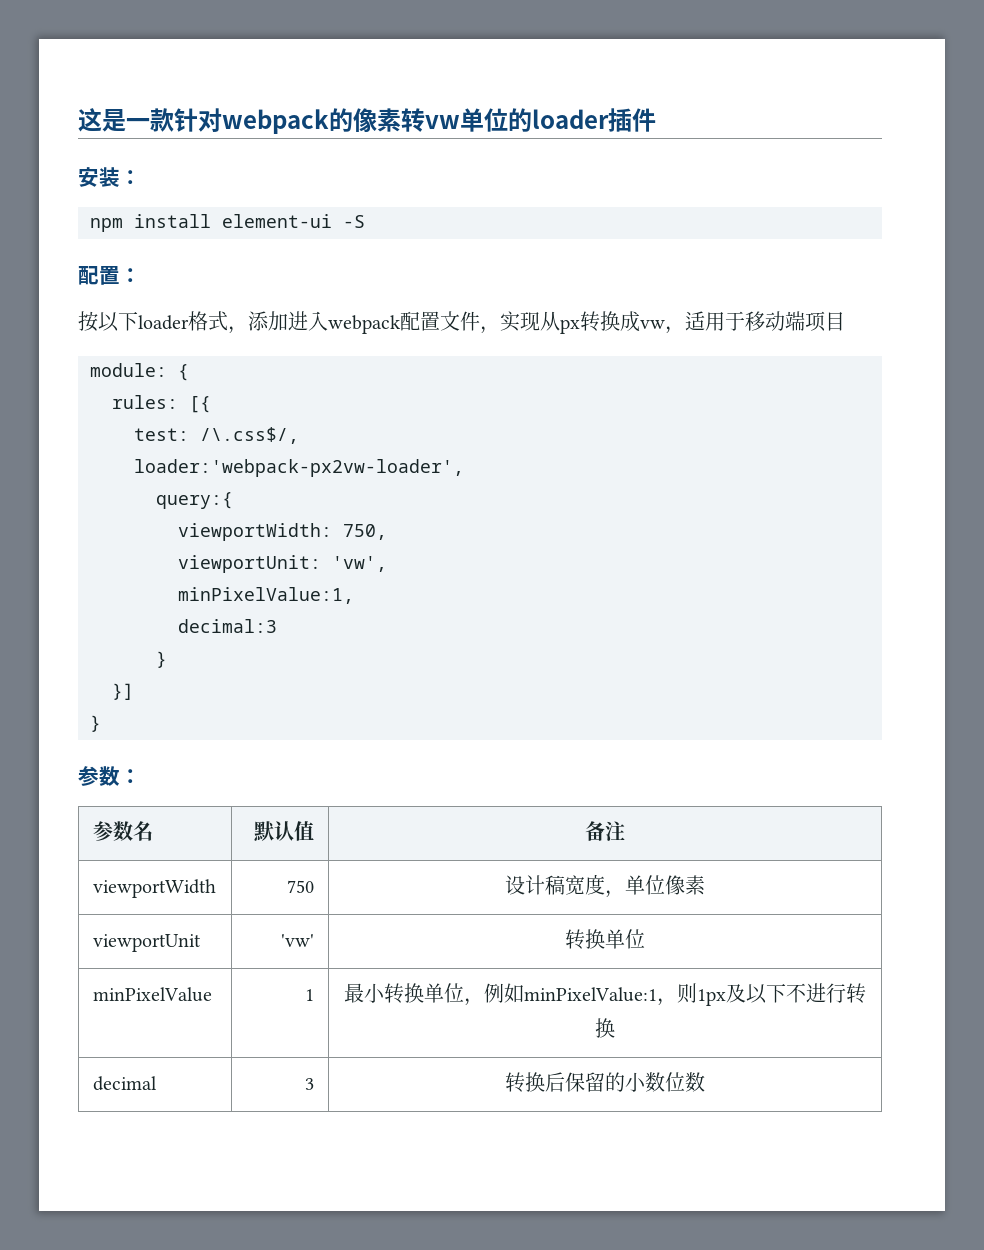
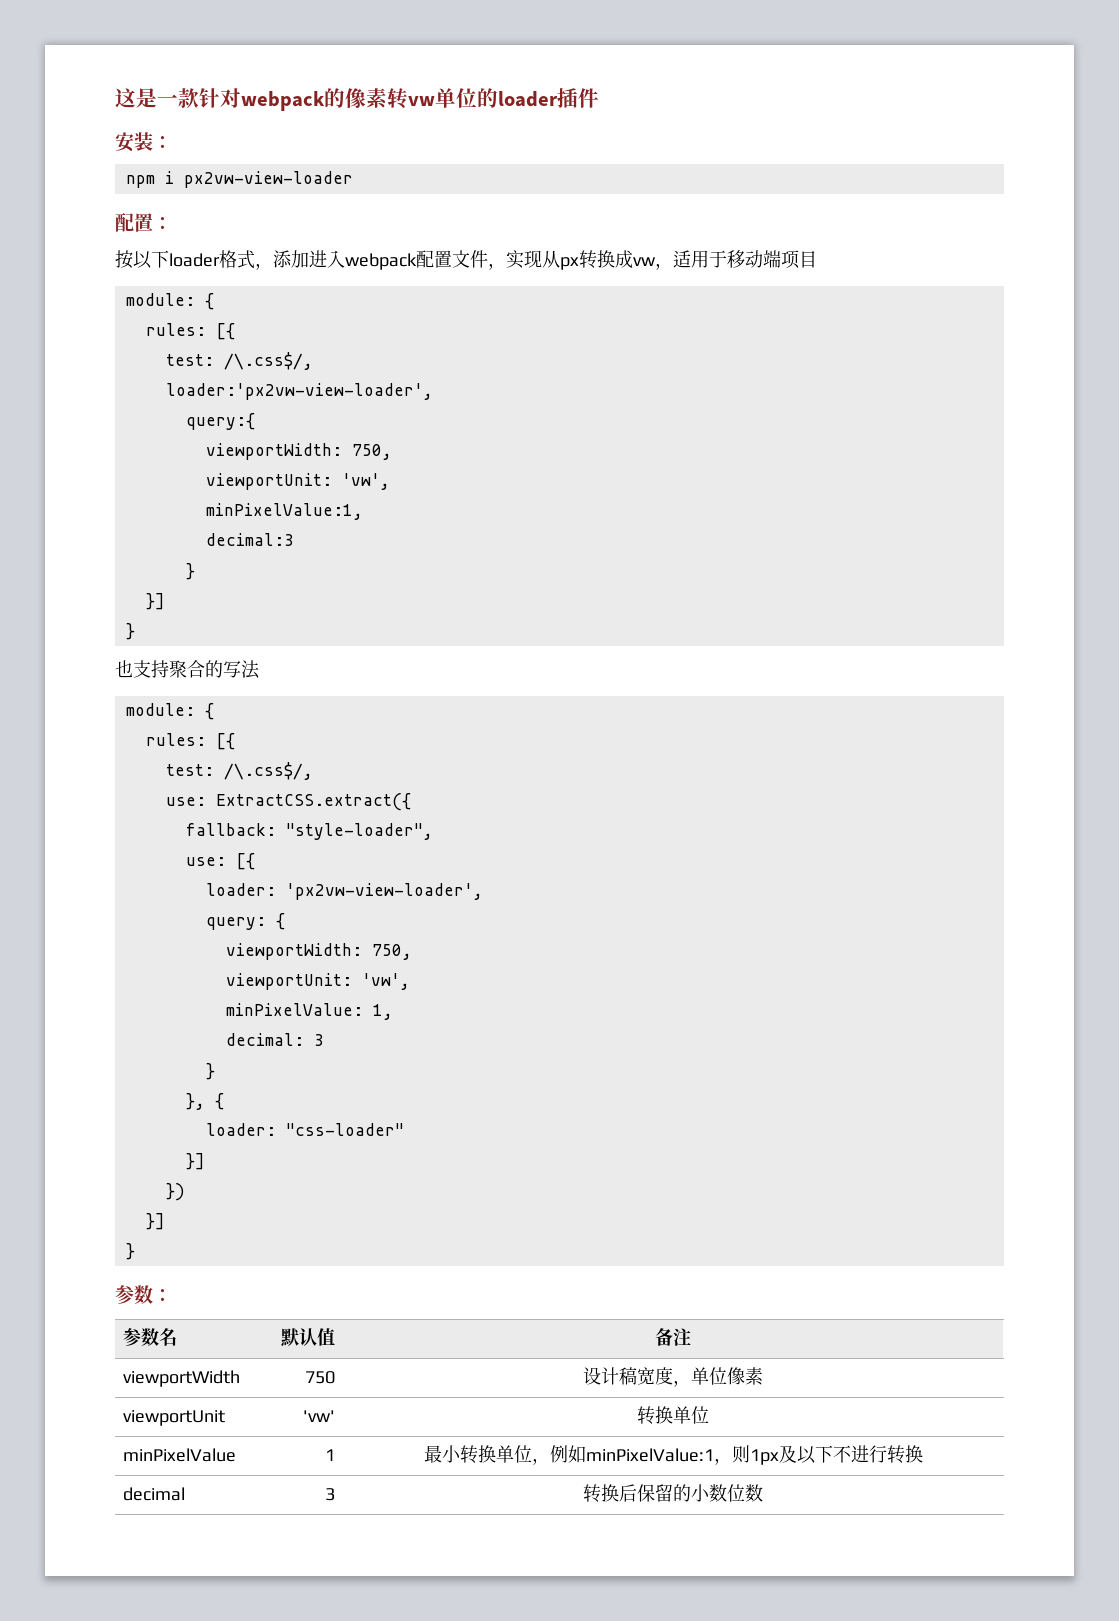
[134,214,365,228] install element-ui -S -> [164,171,353,188] i px2vw-view-loader
[134,459,464,477] loader:'webpack-px2vw-loader', -> [165,383,433,400] loader:'px2vw-view-loader',
(101, 723) none -> [115,660,260,679] [125,703,214,720] [145,733,235,750] [165,762,313,780] [165,793,411,811] [185,823,433,840] [185,853,255,870] [205,883,483,900] [205,913,285,930] [225,943,412,960] [225,973,410,990] [225,1003,393,1020] [225,1033,324,1046] [205,1063,215,1080] [185,1093,224,1110] [205,1123,404,1136] [185,1153,205,1170] [165,1183,185,1201] [145,1213,165,1230] [125,1243,135,1260] // 也支持聚合的写法 // module: { // rules: [{ // test: /\.css$/, // use: ExtractCSS.extract({ // fallback: "style-loader", // use: [{ // loader: 'px2vw-view-loader', // query: { // viewportWidth: 750, // viewportUnit: 'vw', // minPixelValue: 1, // decimal: 3 // } // }, { // loader: "css-loader" // }] // }) // }] // }

